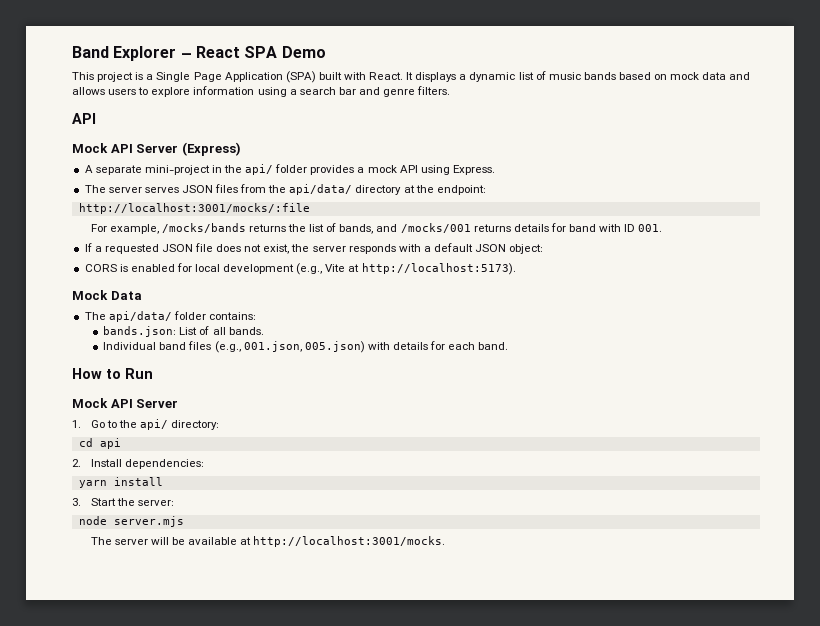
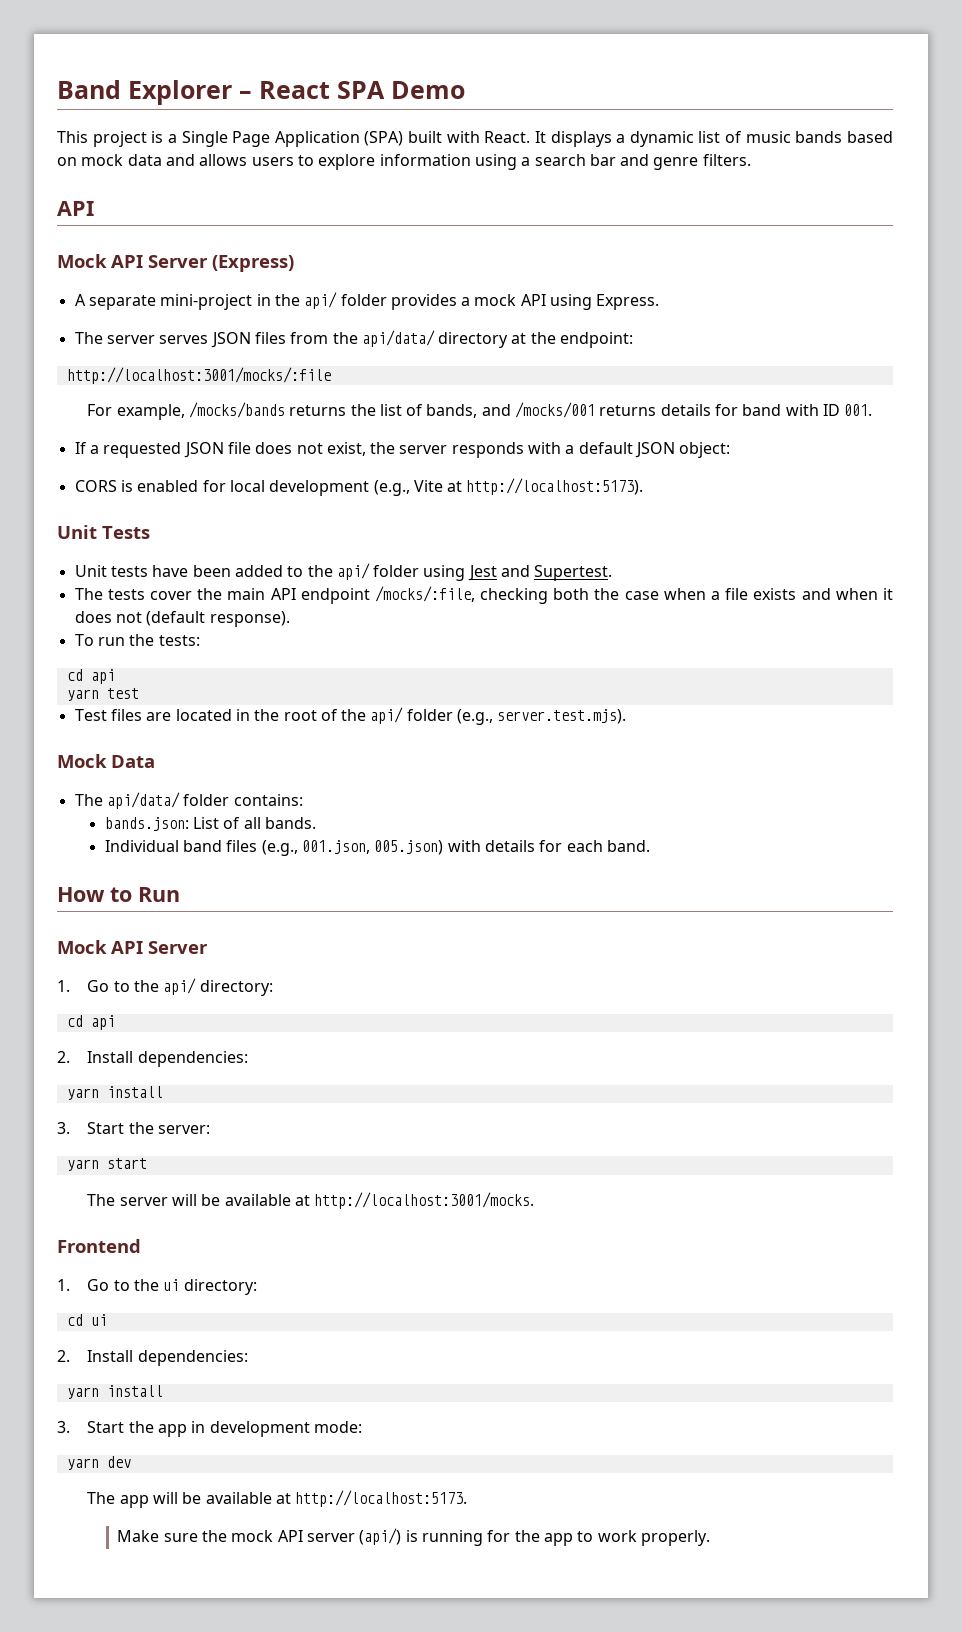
(516, 269) none -> [57,525,150,539] [74,563,613,581] [74,586,893,604] [74,611,290,627] [74,634,200,646] [66,669,115,684] [66,688,139,701] [74,707,627,725] // Unit Tests // Unit tests have been added to the api/ folder using Jest and Supertest. // The tests cover the main API endpoint /mocks/:file, checking both the case when a file exists and when it does not (default response). // To run the tests: // cd api // yarn test // Test files are located in the root of the api/ folder (e.g., server.test.mjs).
[78,516,184,527] node server.mjs -> [66,1158,147,1171] yarn start
(446, 541) none -> [57,1239,141,1253] [57,1279,257,1295] [66,1314,107,1326] [57,1350,248,1366] [66,1385,163,1399] [57,1421,362,1437] [66,1456,131,1470] [87,1490,468,1508] [117,1528,710,1546] // Frontend // 1. Go to the ui directory: // cd ui // 2. Install dependencies: // yarn install // 3. Start the app in development mode: // yarn dev // The app will be available at http://localhost:5173. // Make sure the mock API server (api/) is running for the app to work properly.

